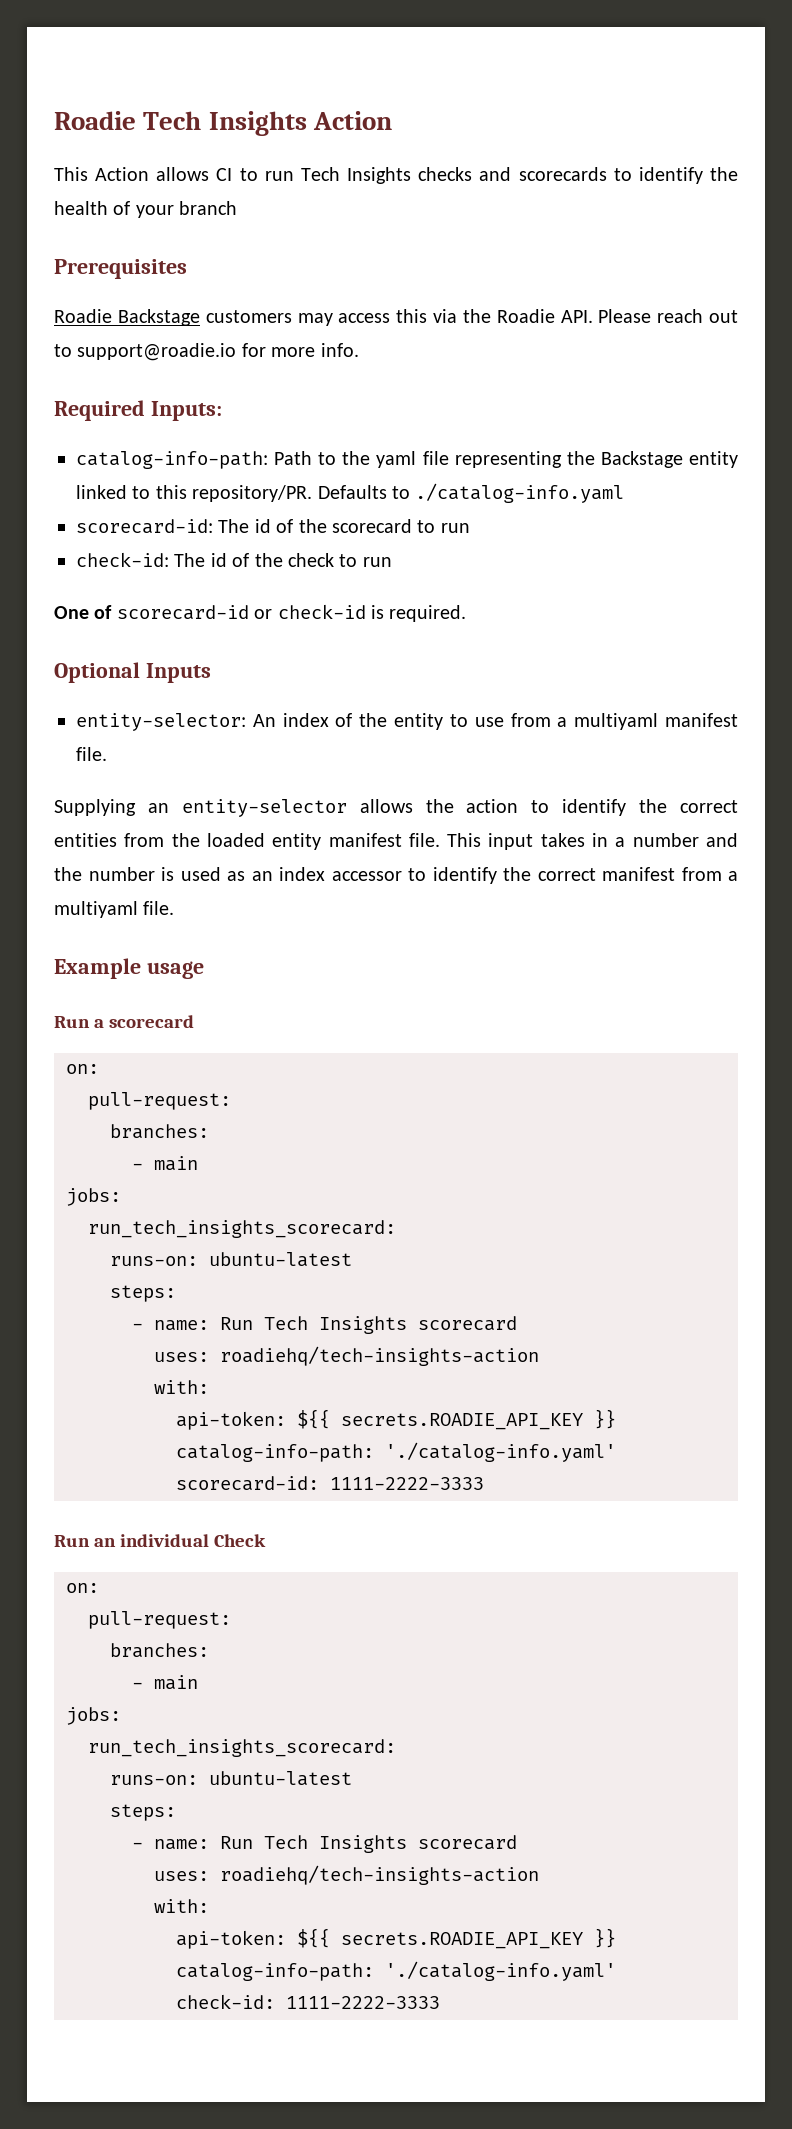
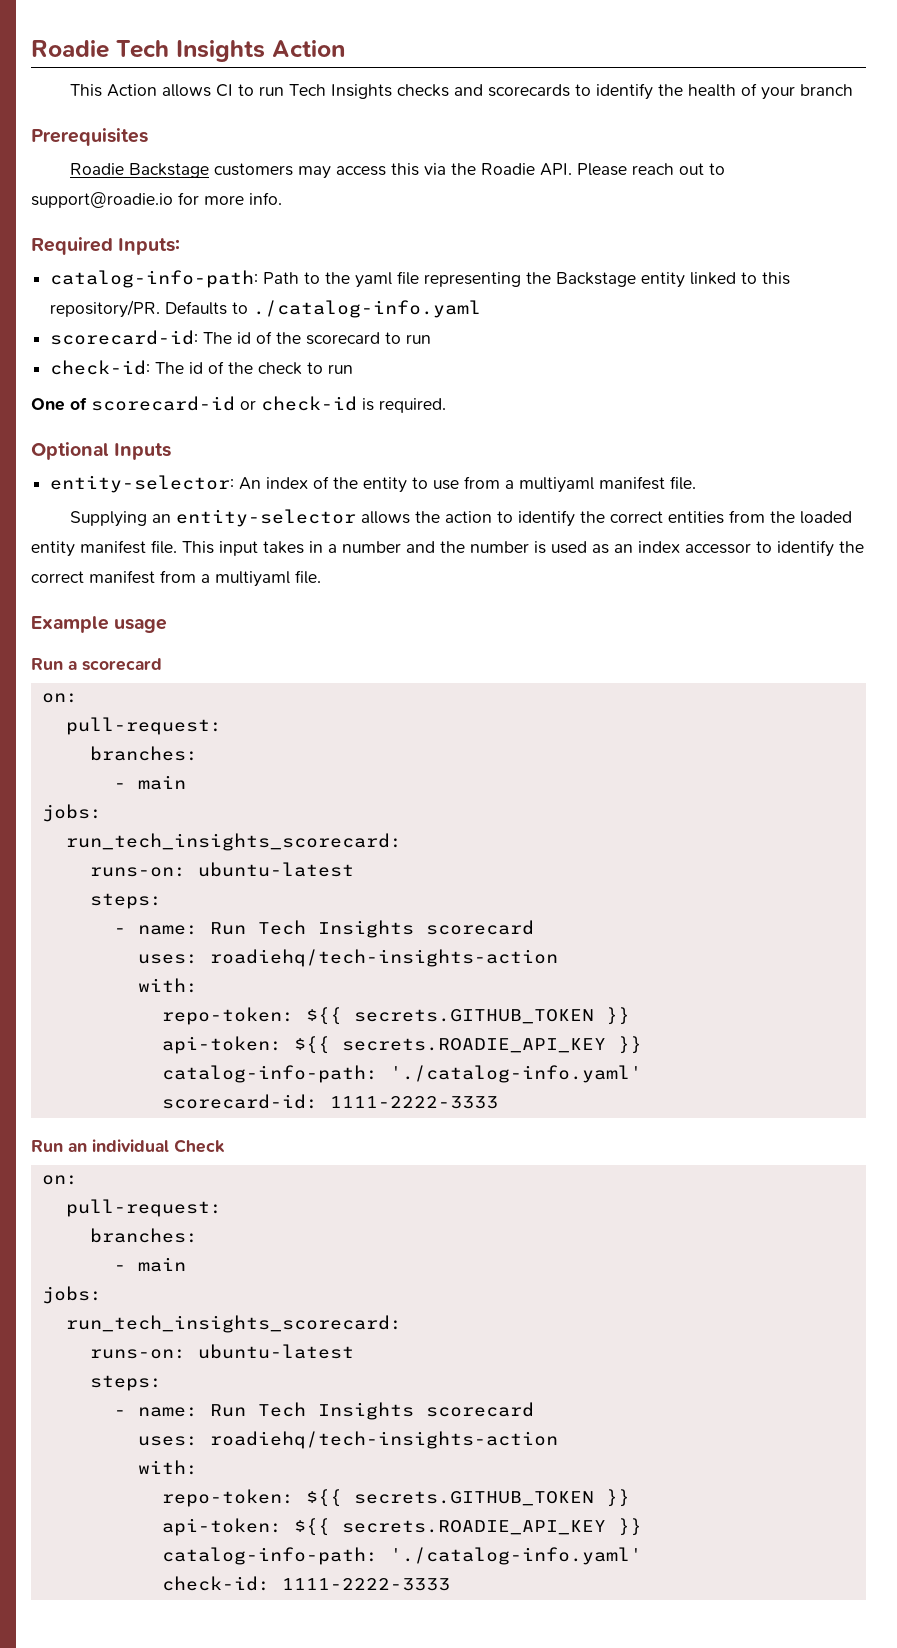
(209, 1387) none -> [161,1007,630,1025] // repo-token: ${{ secrets.GITHUB_TOKEN }}
(209, 1906) none -> [161,1489,630,1507] // repo-token: ${{ secrets.GITHUB_TOKEN }}

